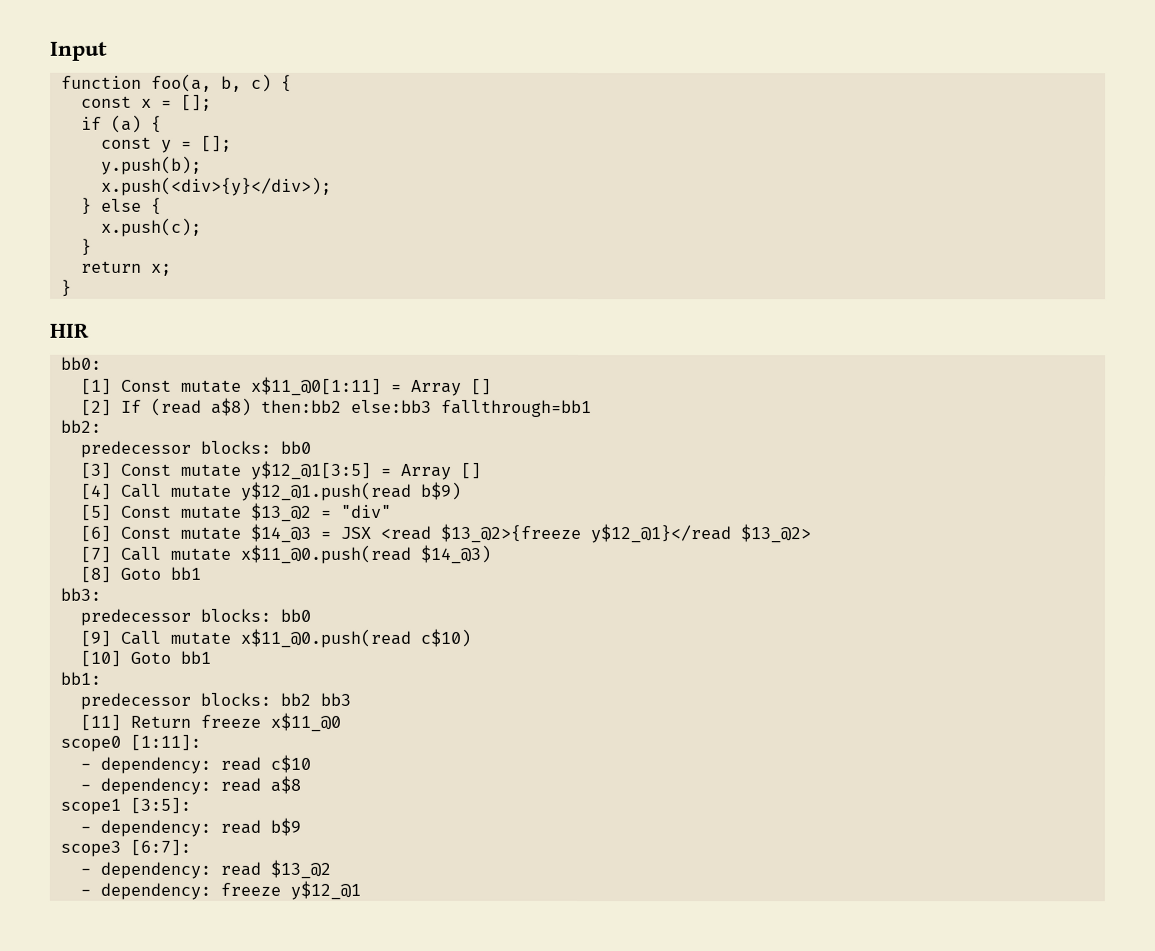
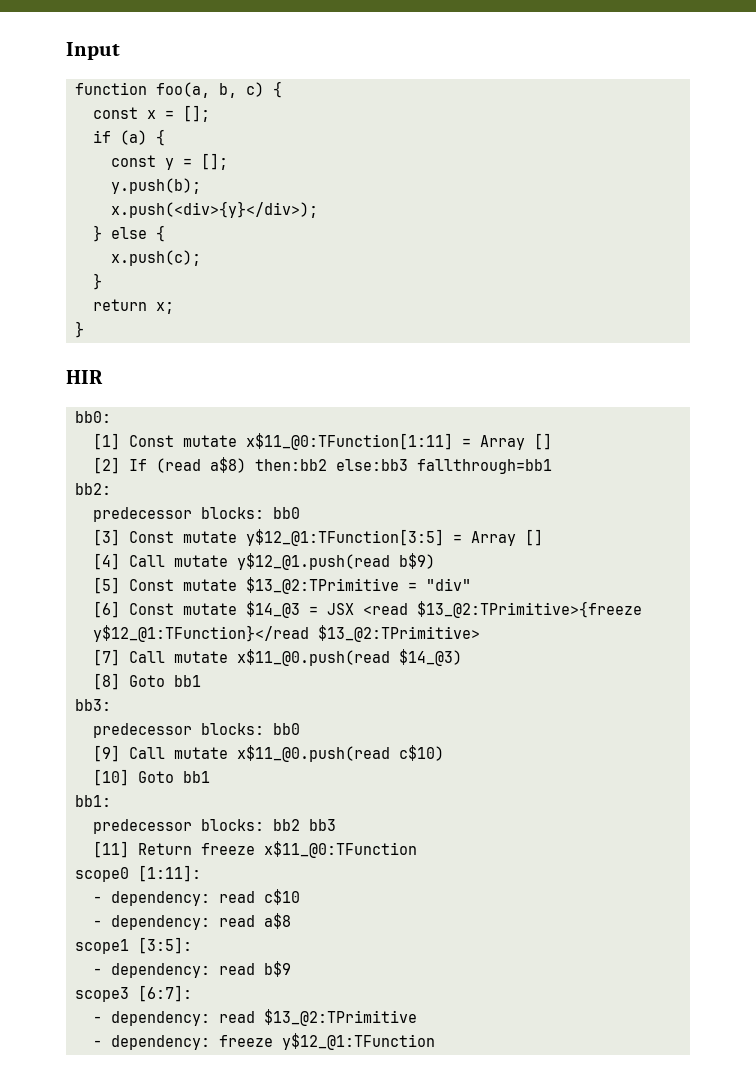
[251,376,383,396] x$11_@0[1:11] -> [246,433,454,450] x$11_@0:TFunction[1:11]
[250,460,373,480] y$12_@1[3:5] -> [246,529,445,546] y$12_@1:TFunction[3:5]
[250,502,312,522] $13_@2 -> [246,577,400,594] $13_@2:TPrimitive
[440,523,812,544] $13_@2>{freeze y$12_@1}</read $13_@2> -> [417,601,643,618] [93,625,481,642] $13_@2:TPrimitive>{freeze y$12_@1:TFunction}</read $13_@2:TPrimitive>
[270,712,342,732] x$11_@0 -> [264,841,418,858] x$11_@0:TFunction
[270,859,332,879] $13_@2 -> [264,1009,418,1026] $13_@2:TPrimitive
[290,880,362,900] y$12_@1 -> [282,1033,436,1050] y$12_@1:TFunction

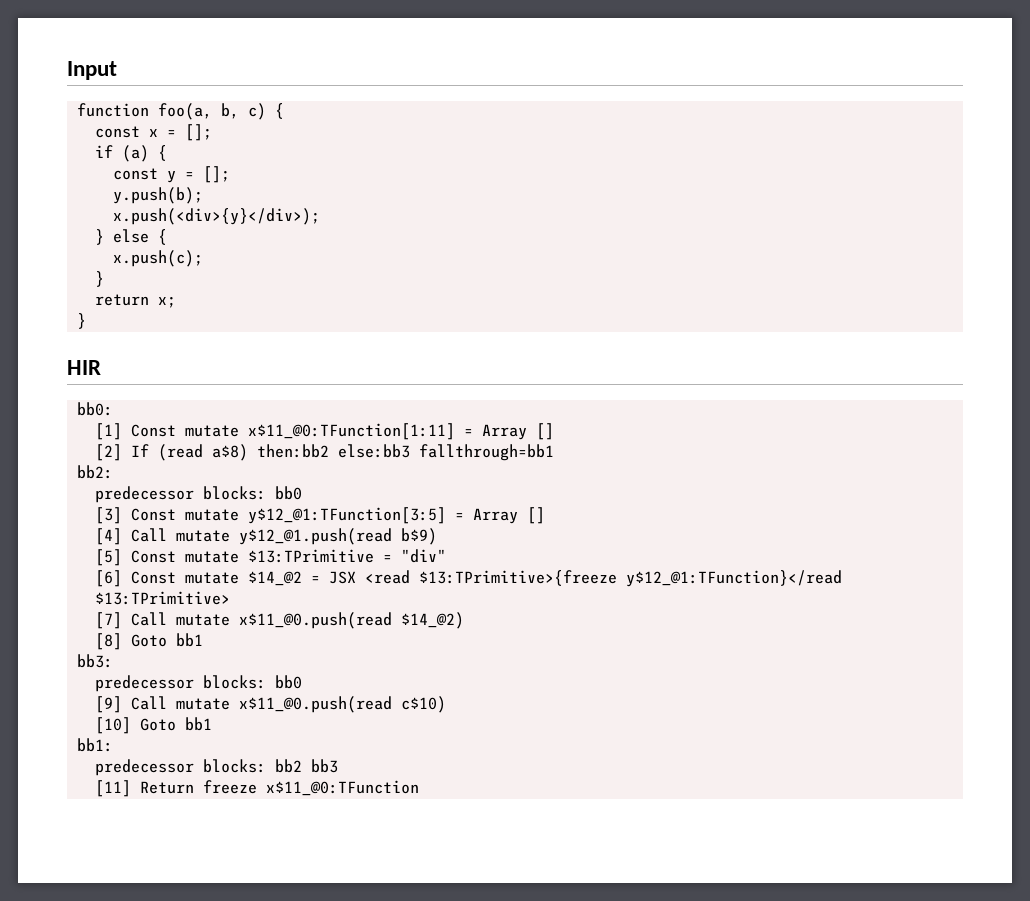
[246,577,400,594] $13_@2:TPrimitive -> [248,549,375,563] $13:TPrimitive
[246,601,301,618] $14_@3 -> [248,571,303,586] $14_@2
[417,601,643,618] [93,625,481,642] $13_@2:TPrimitive>{freeze y$12_@1:TFunction}</read $13_@2:TPrimitive> -> [419,570,843,587] [95,591,231,605] $13:TPrimitive>{freeze y$12_@1:TFunction}</read $13:TPrimitive>
[399,649,463,666] $14_@3) -> [401,612,465,629] $14_@2)
[75,865,202,882] [93,889,301,906] [93,913,292,930] [75,937,193,954] [93,961,292,978] [75,985,193,1002] [93,1009,418,1026] [93,1033,436,1050] // scope0 [1:11]: // - dependency: read c$10 // - dependency: read a$8 // scope1 [3:5]: // - dependency: read b$9 // scope3 [6:7]: // - dependency: read $13_@2:TPrimitive // - dependency: freeze y$12_@1:TFunction -> (420, 788) none

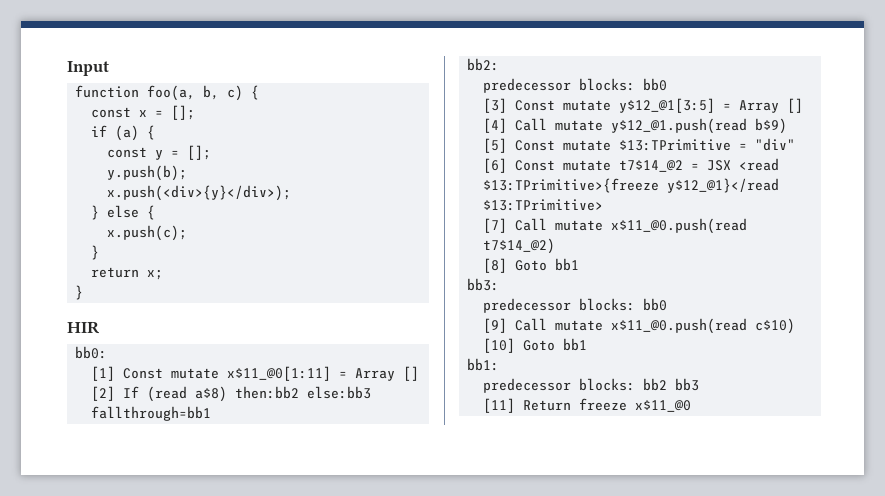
[248,423,456,440] x$11_@0:TFunction[1:11] -> [227,366,332,381] x$11_@0[1:11]
[248,507,447,524] y$12_@1:TFunction[3:5] -> [619,98,716,113] y$12_@1[3:5]
[248,571,303,586] $14_@2 -> [619,160,684,172] t7$14_@2
[626,570,843,587] y$12_@1:TFunction}</read -> [667,178,780,193] y$12_@1}</read
[401,612,465,629] $14_@2) -> [483,238,556,254] t7$14_@2)
[266,780,420,796] x$11_@0:TFunction -> [635,400,692,412] x$11_@0

